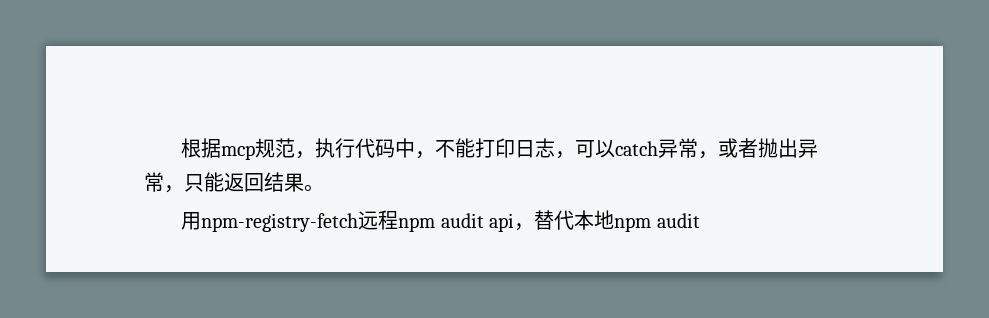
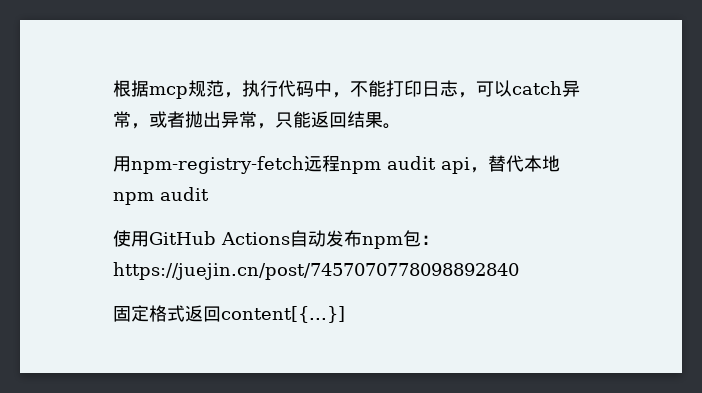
(700, 220) none -> [113,230,439,249] [113,262,519,280] [113,305,345,323] // 使用GitHub Actions自动发布npm包：https://juejin.cn/post/7457070778098892840 // 固定格式返回content[{...}]

